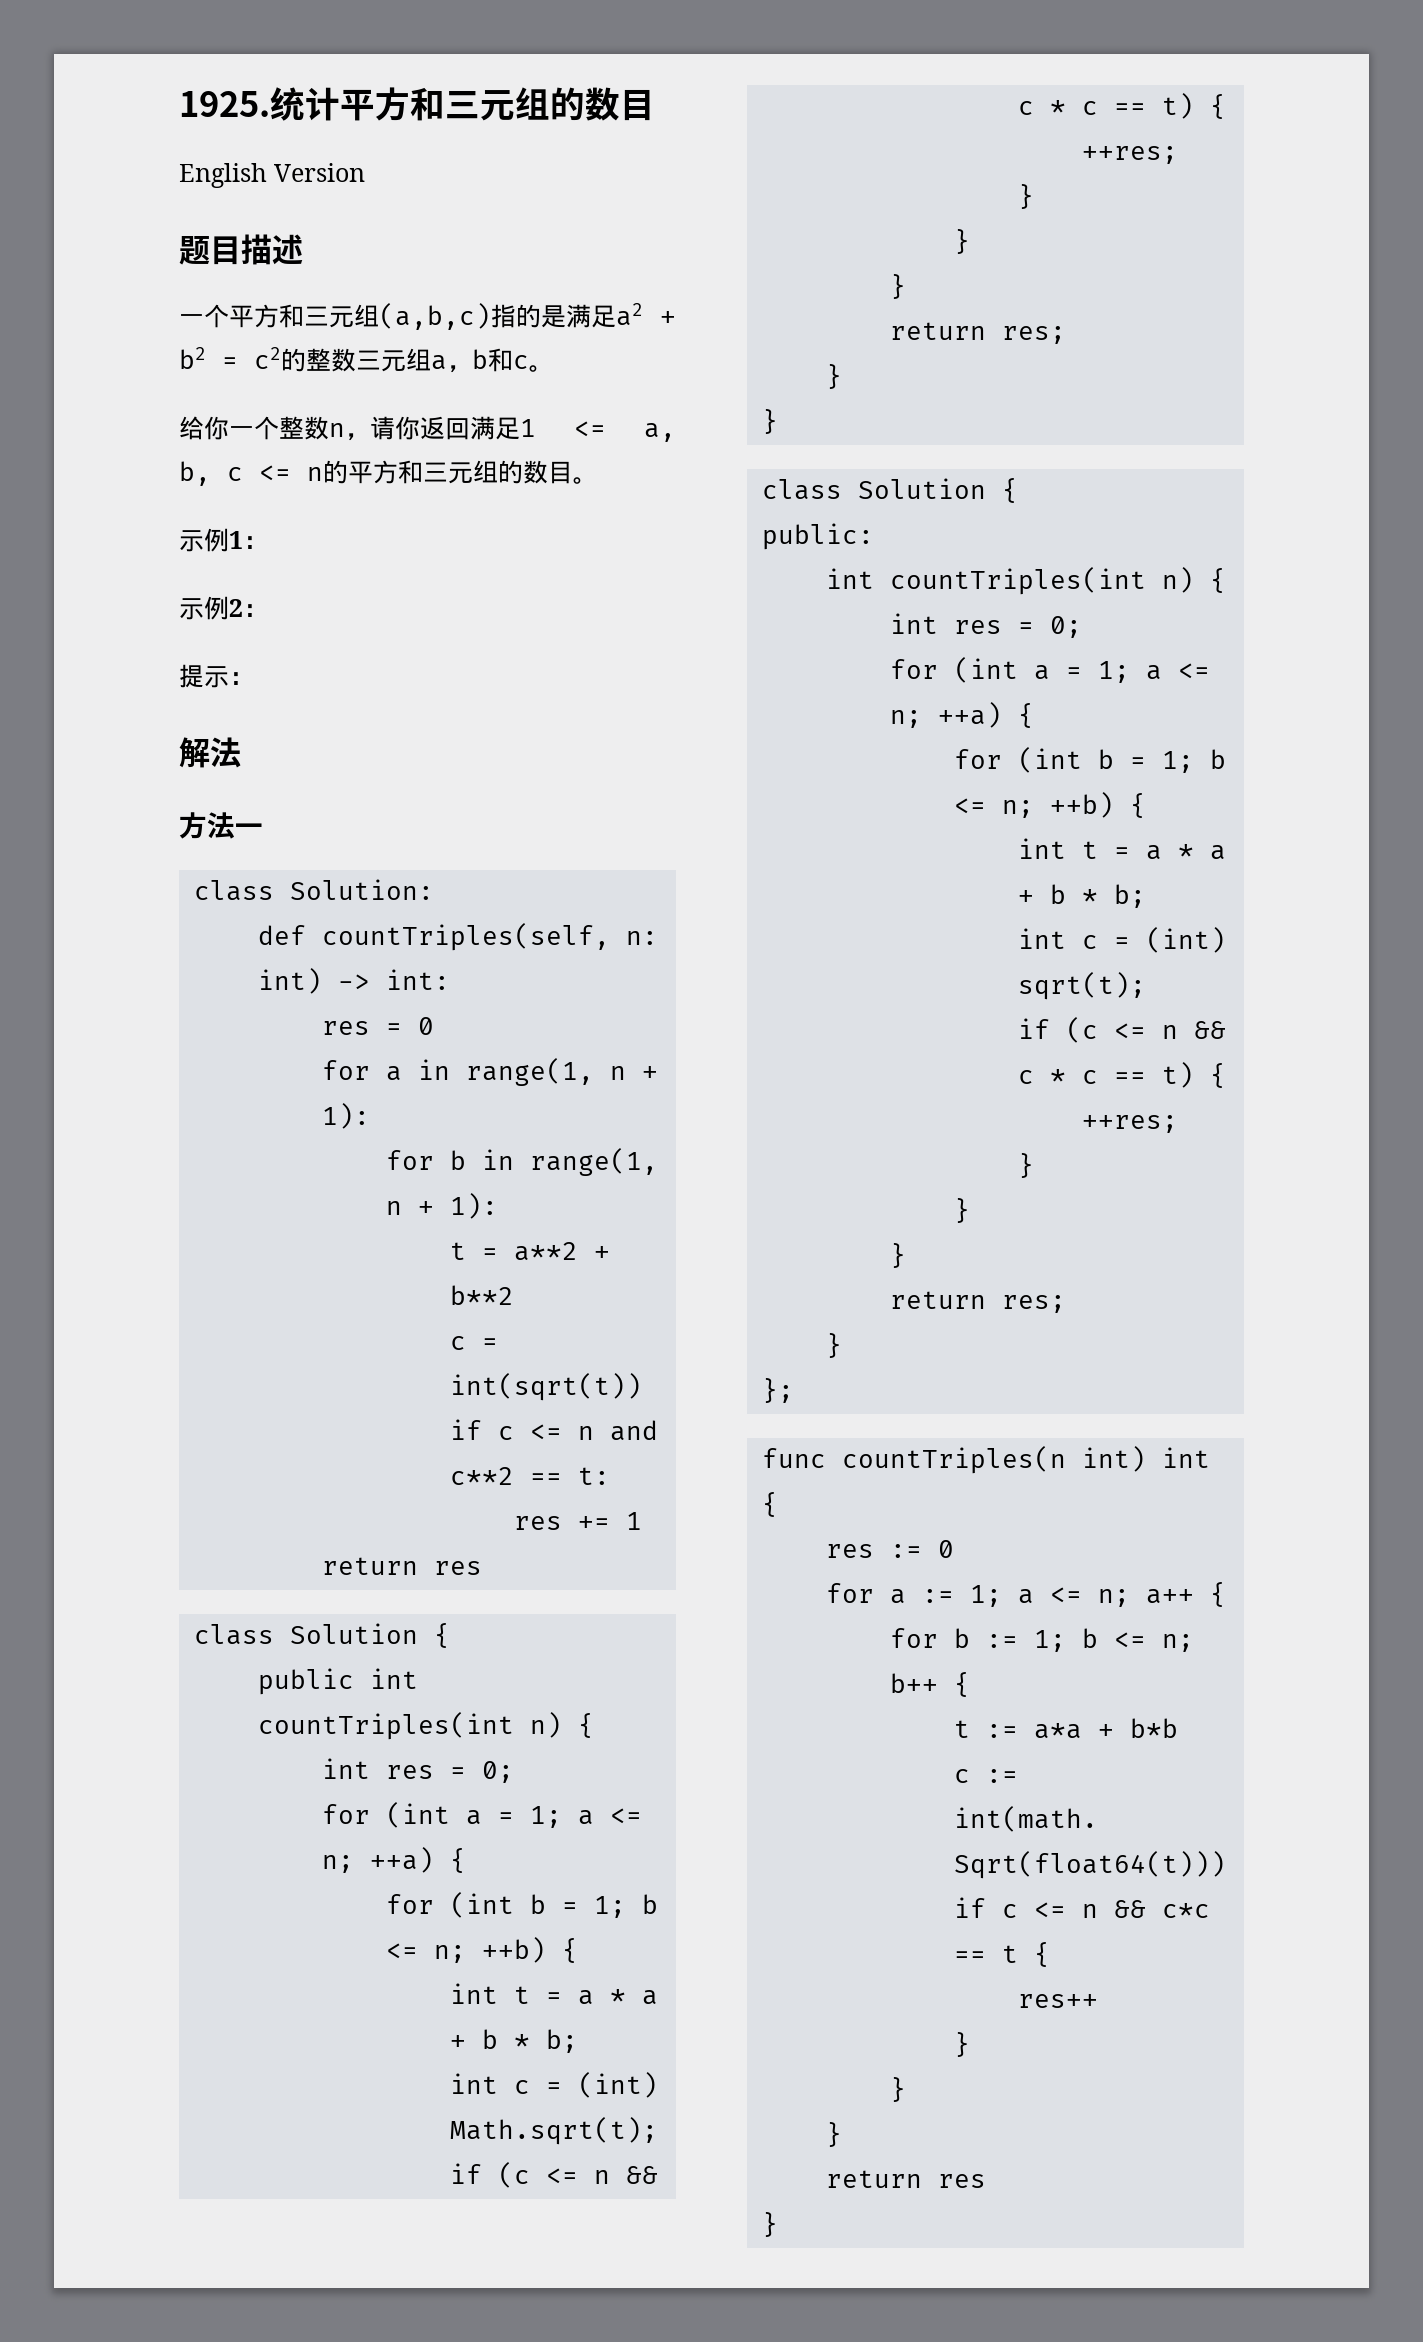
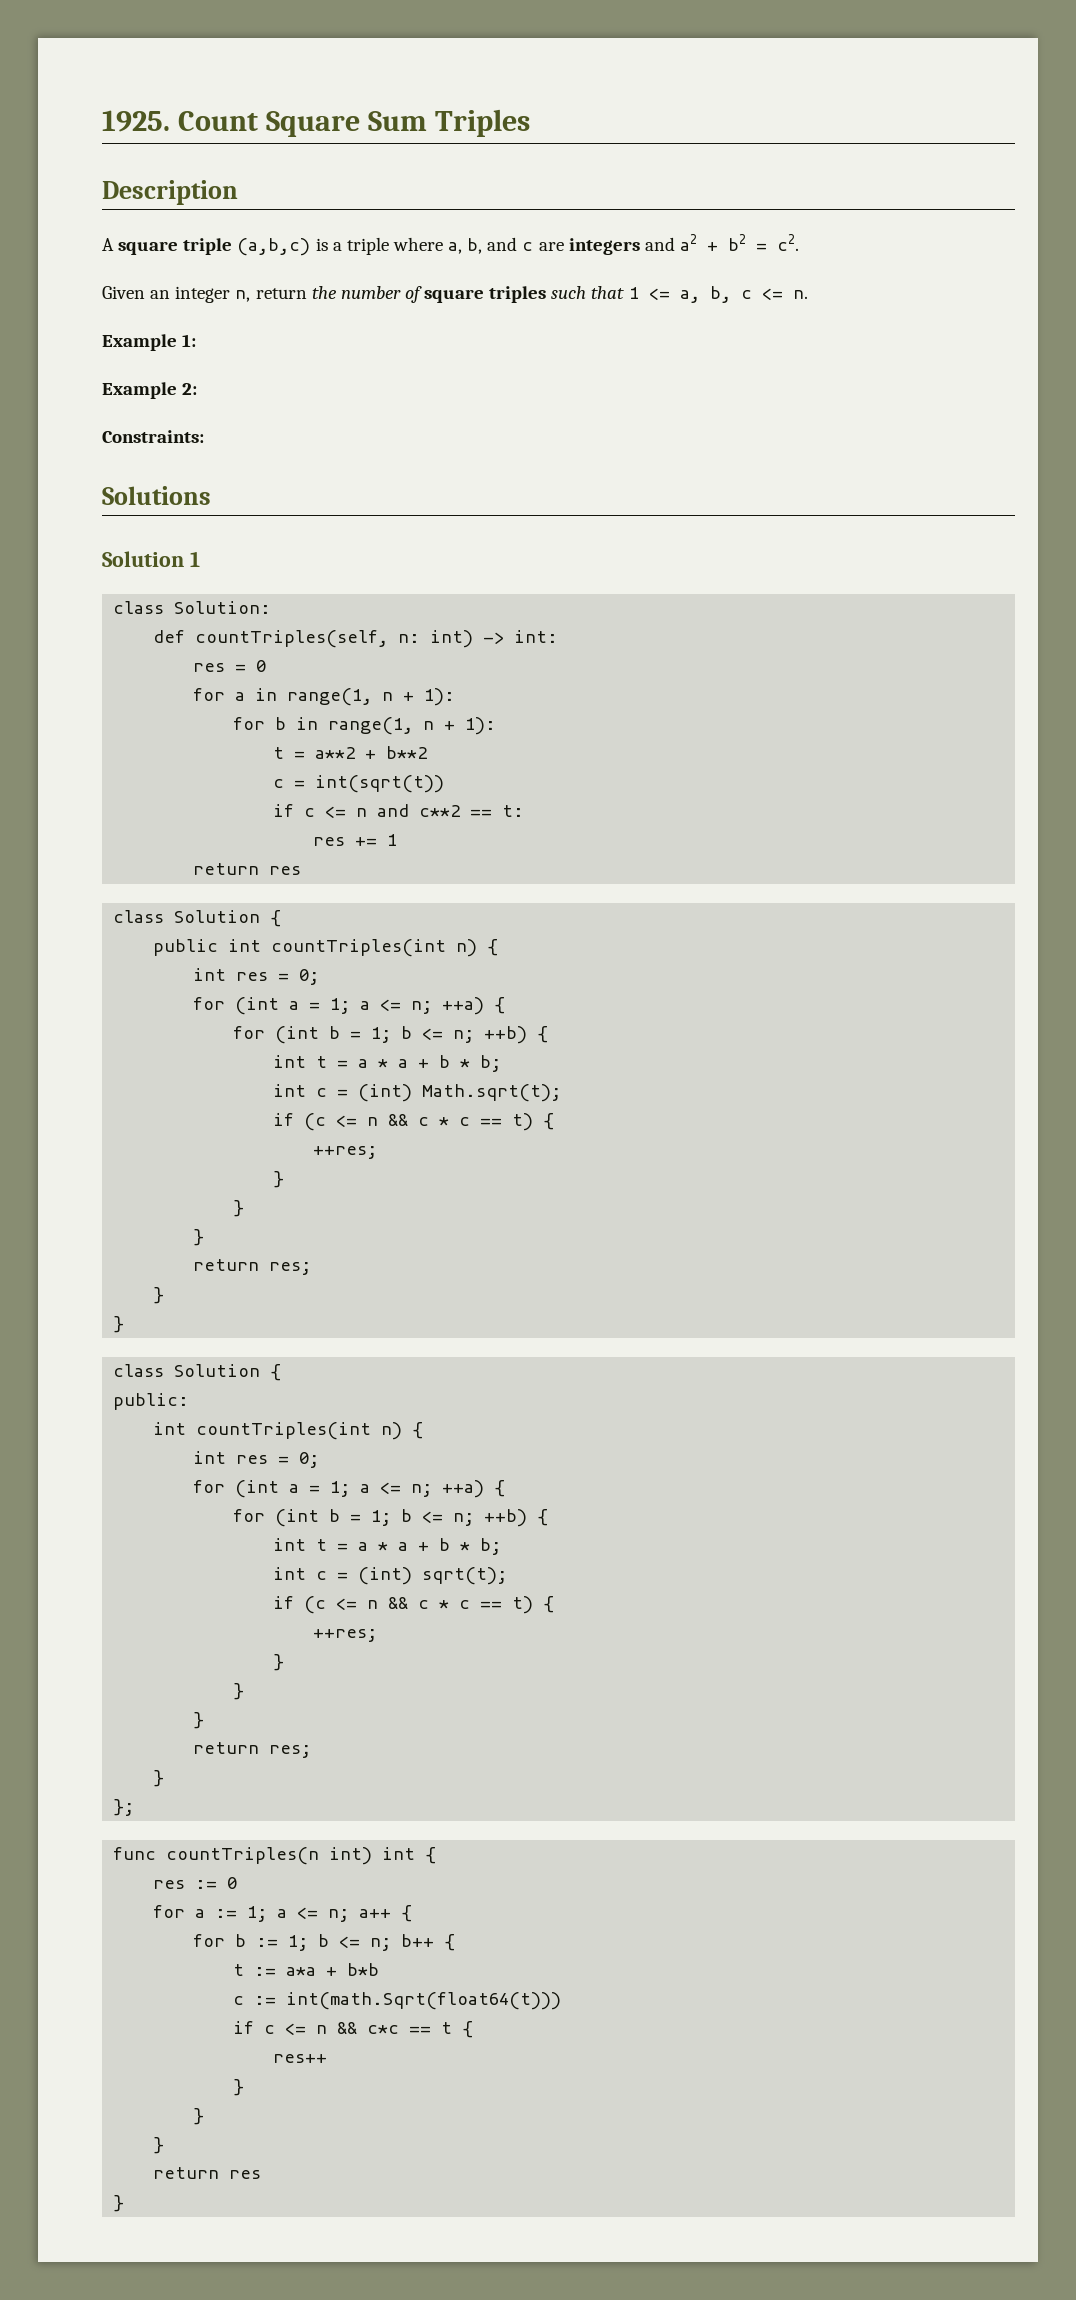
[270,87,655,121] [179,163,365,188] [179,234,303,265] [179,303,676,330] [179,347,554,373] [179,416,520,441] 统计平方和三元组的数目 // English Version // 题目描述 // 一个平方和三元组(a,b,c)指的是满足a2 + b2 = c2的整数三元组a，b和c。 // 给你一个整数n，请你返回满足 -> [177,109,530,137] [102,180,238,205] [102,234,799,256] [102,286,625,303] Count Square Sum Triples // Description // A square triple (a,b,c) is a triple where a, b, and c are integers and a2 + b2 = c2. // Given an integer n, return the number of square triples such that
[307,460,598,484] [179,528,268,552] [179,596,268,620] [179,664,254,688] [179,737,241,768] [179,812,263,839] n的平方和三元组的数目。 // 示例1： // 示例2： // 提示： // 解法 // 方法一 -> [792,290,808,299] [102,334,197,351] [102,382,198,399] [102,430,204,443] [102,486,211,505] [102,551,200,567] n. // Example 1: // Example 2: // Constraints: // Solutions // Solution 1

